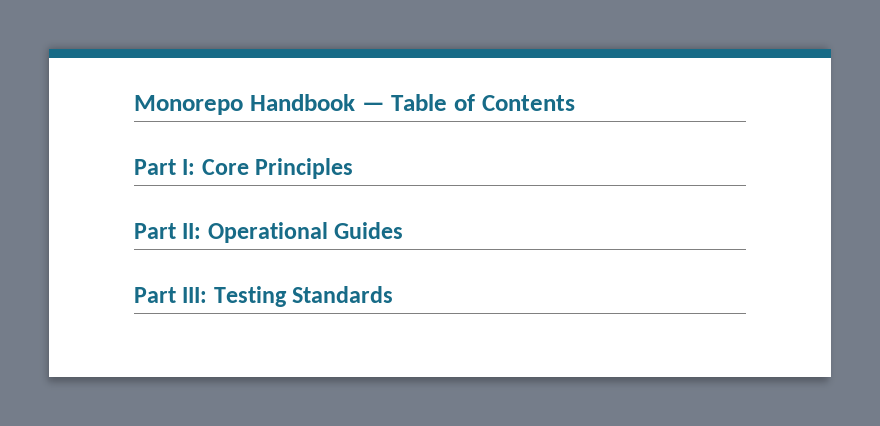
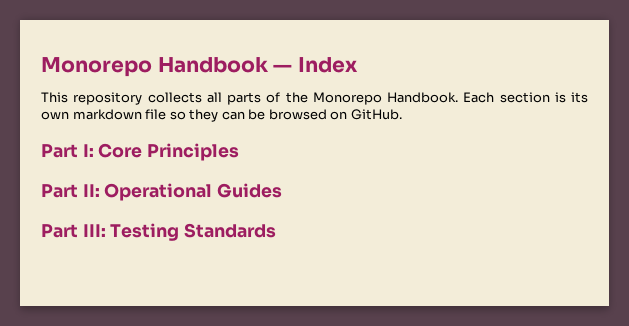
[391,94,575,111] Table of Contents -> [297,57,358,73] [41,92,588,105] [41,109,402,122] Index // This repository collects all parts of the Monorepo Handbook. Each section is its own markdown file so they can be browsed on GitHub.

